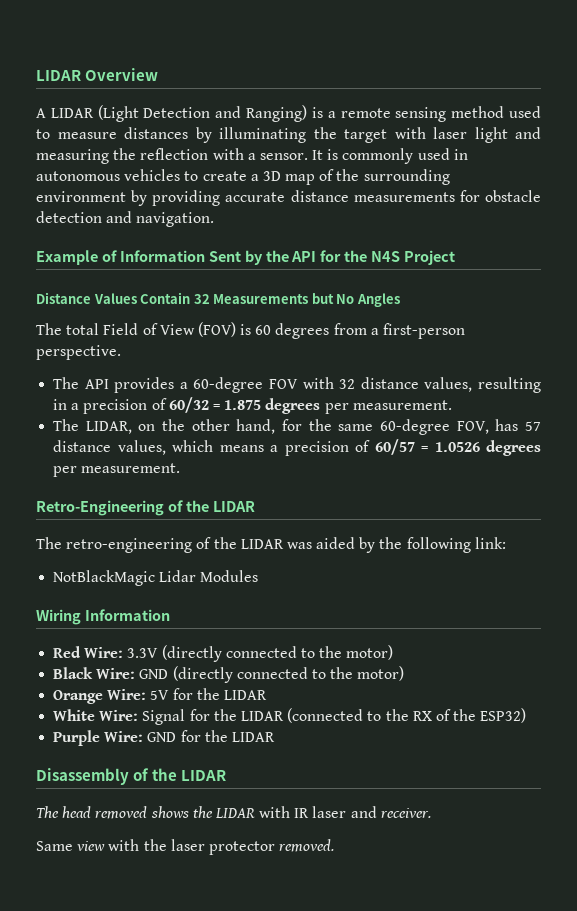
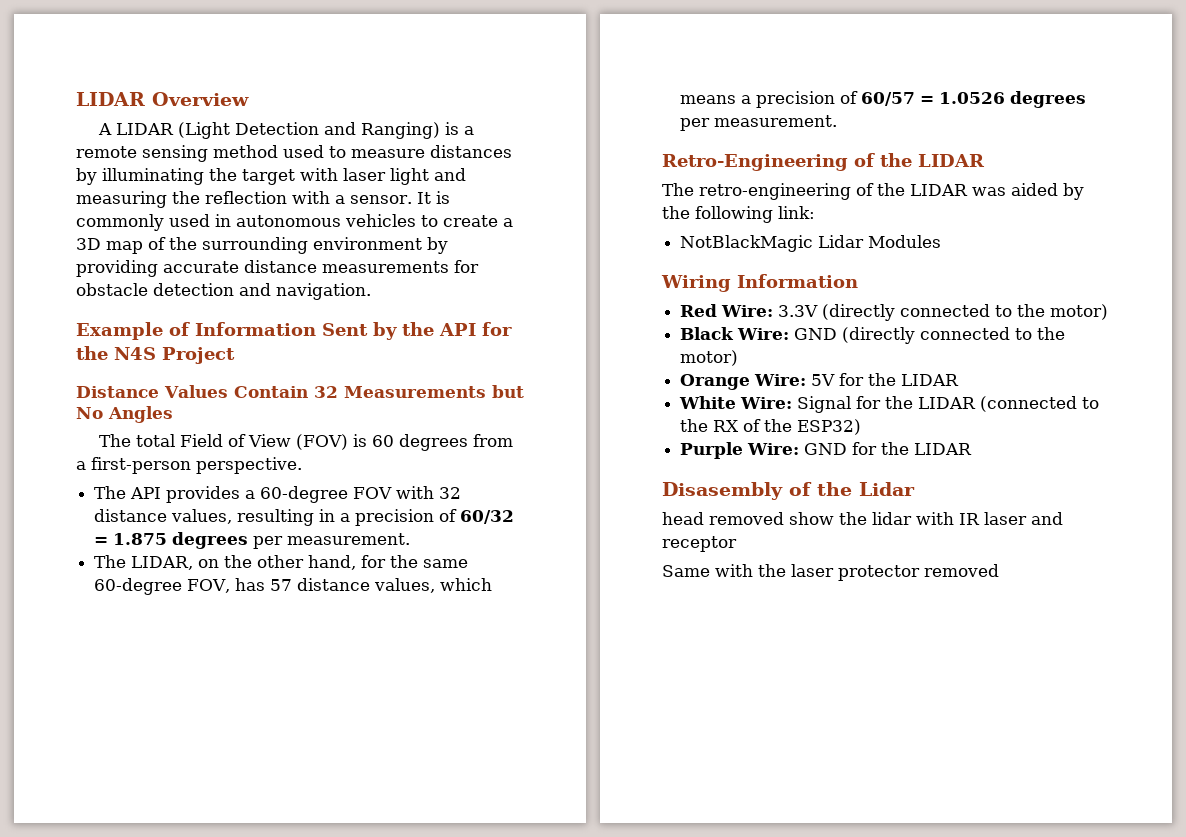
[36,768,227,785] [36,806,255,819] Disassembly of the LIDAR // The head removed shows the LIDAR -> [662,482,915,500] [662,512,912,525] Disasembly of the Lidar // head removed show the lidar
[380,808,431,818] receiver. -> [662,536,737,552] receptor
[77,841,106,851] view -> (710, 571) none
[279,839,335,852] removed. -> [924,564,999,577] removed

